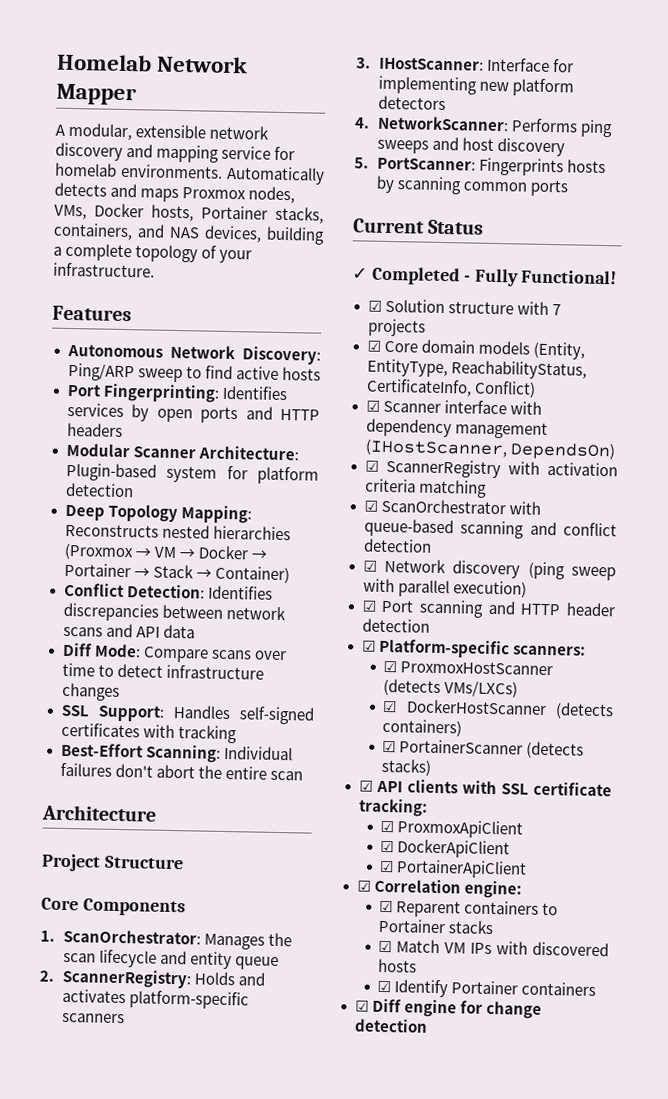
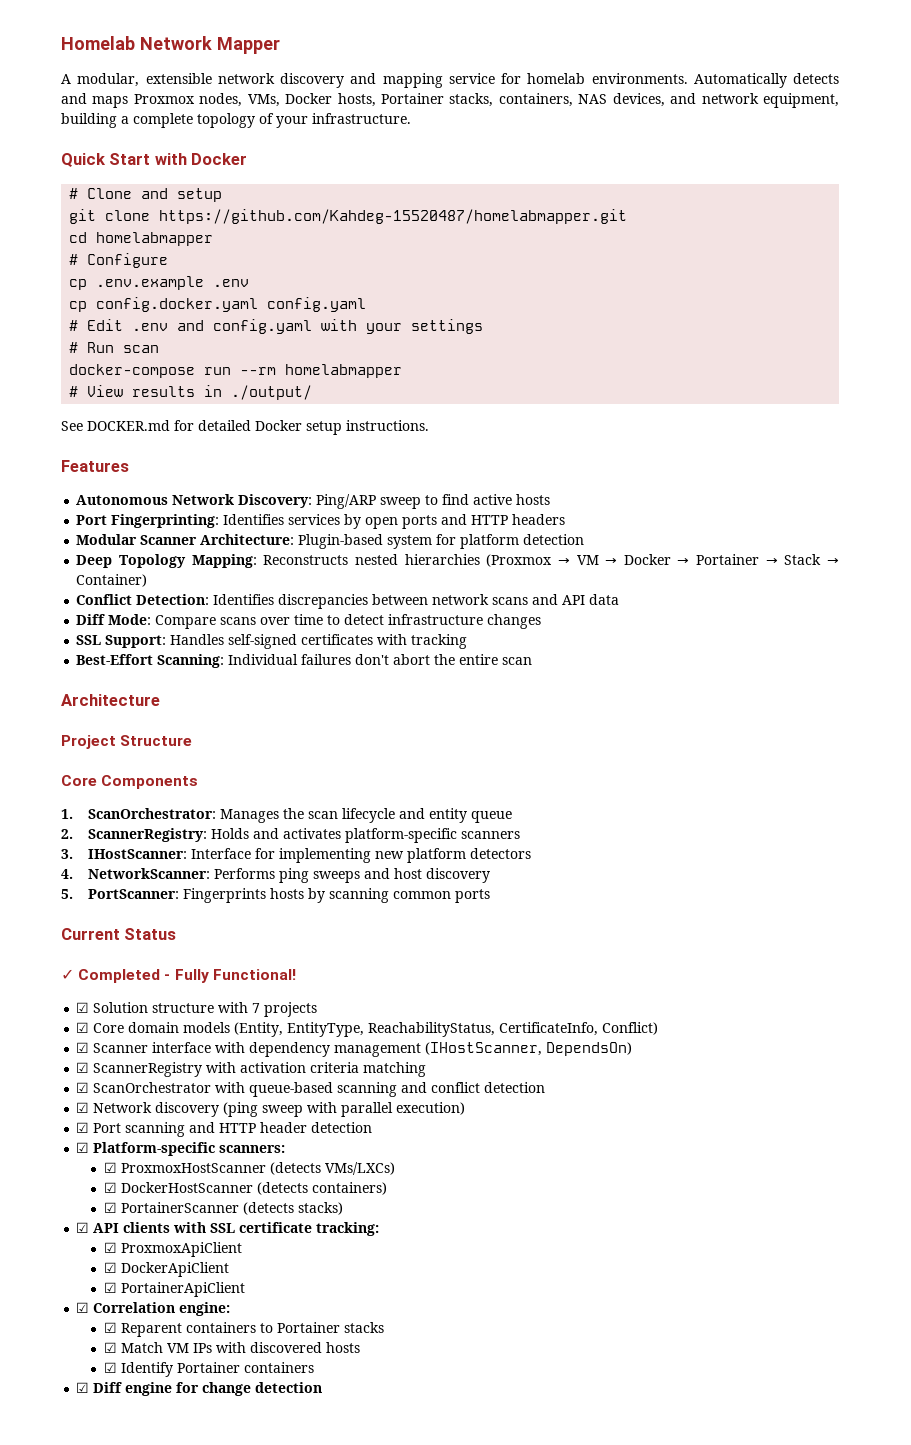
[137,224,165,238] and -> (573, 100) none
(262, 234) none -> [670,93,840,108] and network equipment,
(155, 270) none -> [61,153,248,167] [69,188,223,202] [69,209,628,224] [69,232,214,246] [69,253,169,268] [69,276,250,290] [69,297,367,312] [69,319,484,334] [69,342,160,353] [69,364,403,378] [69,385,313,400] [61,420,429,435] // Quick Start with Docker // # Clone and setup // git clone https://github.com/Kahdeg-15520487/homelabmapper.git // cd homelabmapper // # Configure // cp .env.example .env // cp config.docker.yaml config.yaml // # Edit .env and config.yaml with your settings // # Run scan // docker-compose run --rm homelabmapper // # View results in ./output/ // See DOCKER.md for detailed Docker setup instructions.

